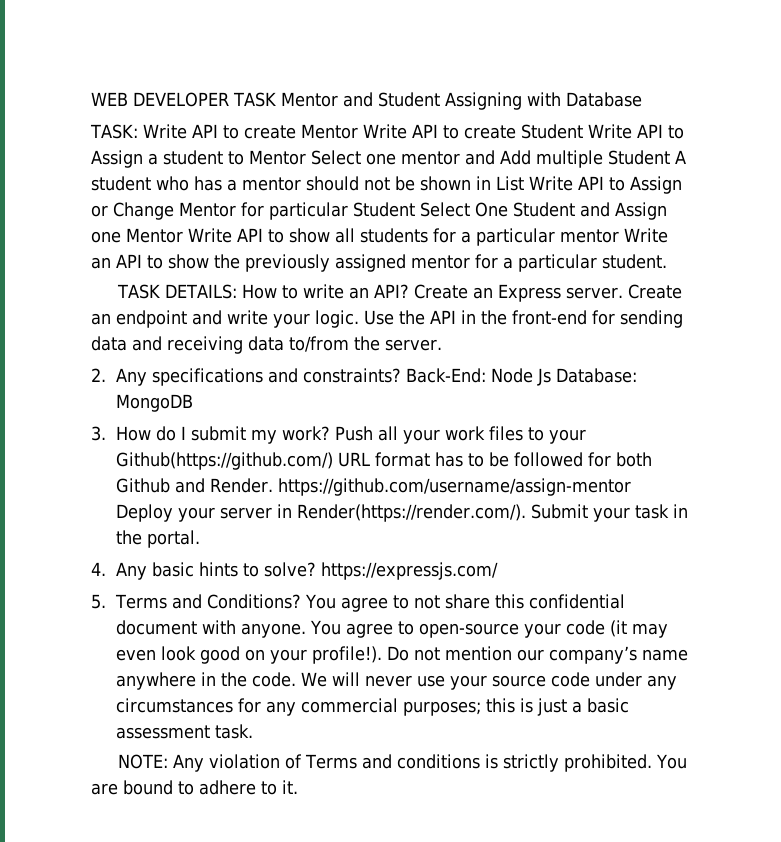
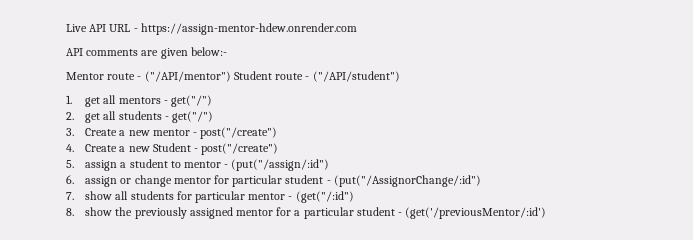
[91,92,642,110] [90,124,684,139] [91,150,686,168] [91,176,682,194] [91,202,667,220] [91,228,284,243] WEB DEVELOPER TASK Mentor and Student Assigning with Database // TASK: Write API to create Mentor Write API to create Student Write API to Assign a student to Mentor Select one mentor and Add multiple Student A student who has a mentor should not be shown in List Write API to Assign or Change Mentor for particular Student Select One Student and Assign one Mentor Write API to -> [66,23,357,35] [66,47,227,59] [66,71,400,82] [66,95,212,107] [66,111,213,123] [66,127,278,139] [66,143,279,155] [66,159,330,171] [66,175,481,187] [66,192,74,200] Live API URL - https://assign-mentor-hdew.onrender.com // API comments are given below:- // Mentor route - ("/API/mentor") Student route - ("/API/student") // 1. get all mentors - get("/") // 2. get all students - get("/") // 3. Create a new mentor - post("/create") // 4. Create a new Student - post("/create") // 5. assign a student to mentor - (put("/assign/:id") // 6. assign or change mentor for particular student - (put("/AssignorChange/:id") // 7.
[460,231,471,243] a -> (192, 195) none
[623,228,668,243] [91,254,163,269] Write an API to -> [288,191,354,203] [66,208,74,216] - (get("/:id") // 8.
[602,254,667,269] [117,284,683,302] [91,310,683,328] [91,336,442,354] [91,368,637,386] [115,394,193,412] [91,426,586,444] [115,452,652,470] [115,478,631,496] [115,504,688,522] [115,530,200,548] [91,562,498,580] [91,594,625,612] [115,620,668,638] [115,646,688,664] [115,672,677,690] [115,698,629,716] [115,724,253,739] [118,754,688,772] [91,780,298,795] student. // TASK DETAILS: How to write an API? Create an Express server. Create an endpoint and write your logic. Use the API in the front-end for sending data and receiving data to/from the server. // 2. Any specifications and constraints? Back-End: Node Js Database: MongoDB // 3. How do I submit my work? Push all your work files to your Github(https://github.com/) URL format has to be followed for both Github and Render. https://github.com/username/assign-mentor Deploy your server in Render(https://render.com/). Submit your task in the portal. // 4. Any basic hints to solve? https://expressjs.com/ // 5. Terms and Conditions? You agree to not share this confidential document with anyone. You agree to open-source your code (it may even look good on your profile!). Do not mention our company’s name anywhere in the code. We will never use your source code under any circumstances for any commercial purposes; this is just a basic assessment task. // NOTE: Any violation of Terms and conditions is strictly prohibited. You are bound to adhere to it. -> [356,207,547,219] student - (get('/previousMentor/:id')

